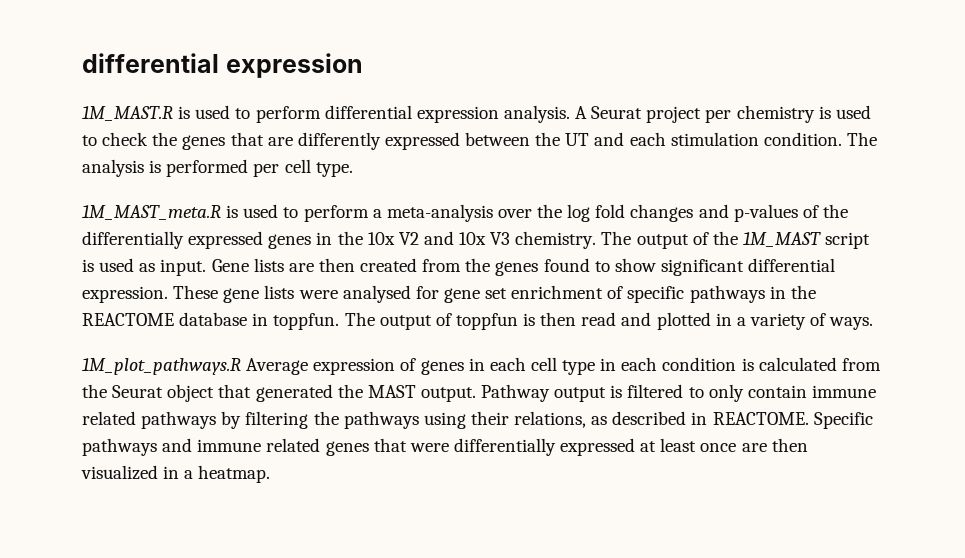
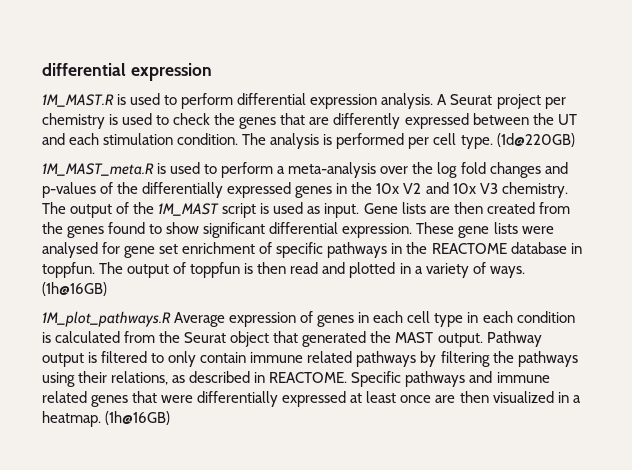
(353, 169) none -> [496,133,575,147] (1d@220GB)
(874, 323) none -> [42,282,107,296] (1h@16GB)
(271, 474) none -> [105,411,171,425] (1h@16GB)

